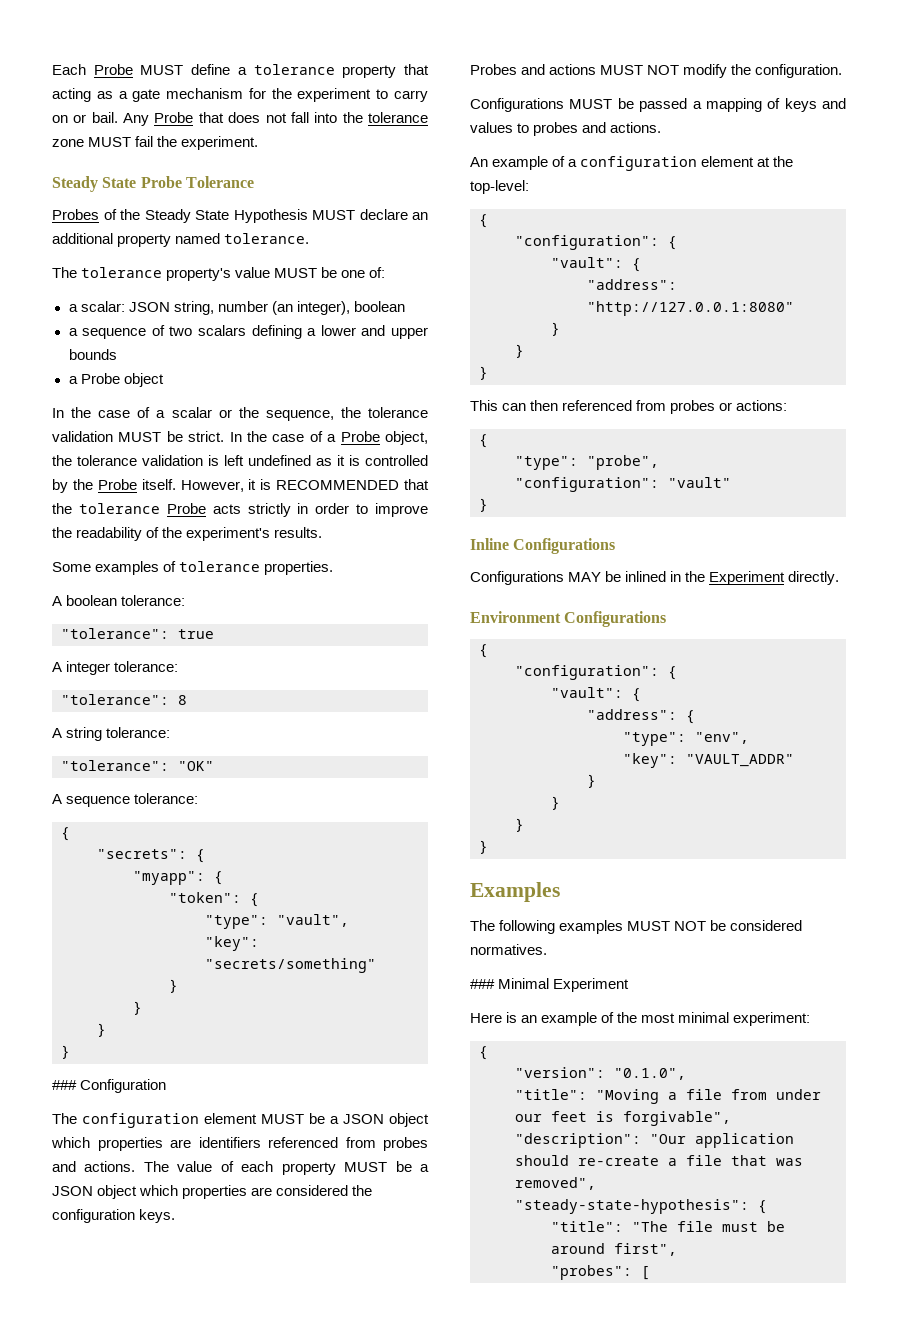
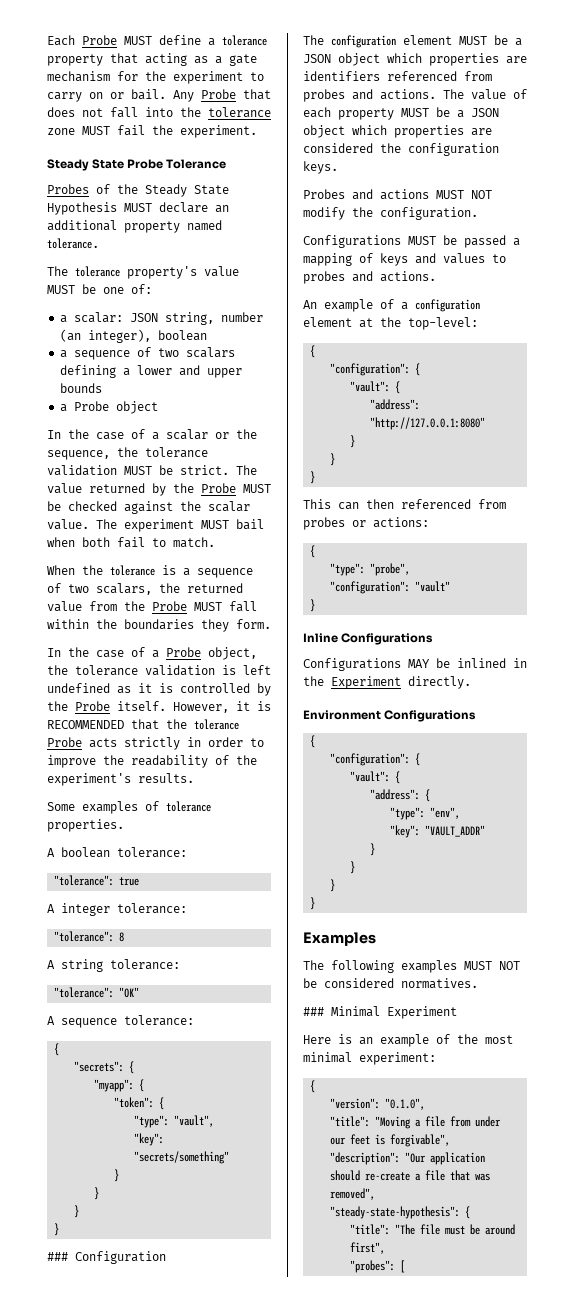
(225, 436) none -> [236,465,257,475] [47,483,271,496] [47,501,250,514] [47,519,264,532] [47,537,215,548] [47,565,253,578] [47,583,243,595] [47,601,257,612] [47,619,271,632] The value returned by the Probe MUST be checked against the scalar value. The experiment MUST bail when both fail to match. // When the tolerance is a sequence of two scalars, the returned value from the Probe MUST fall within the boundaries they form. //

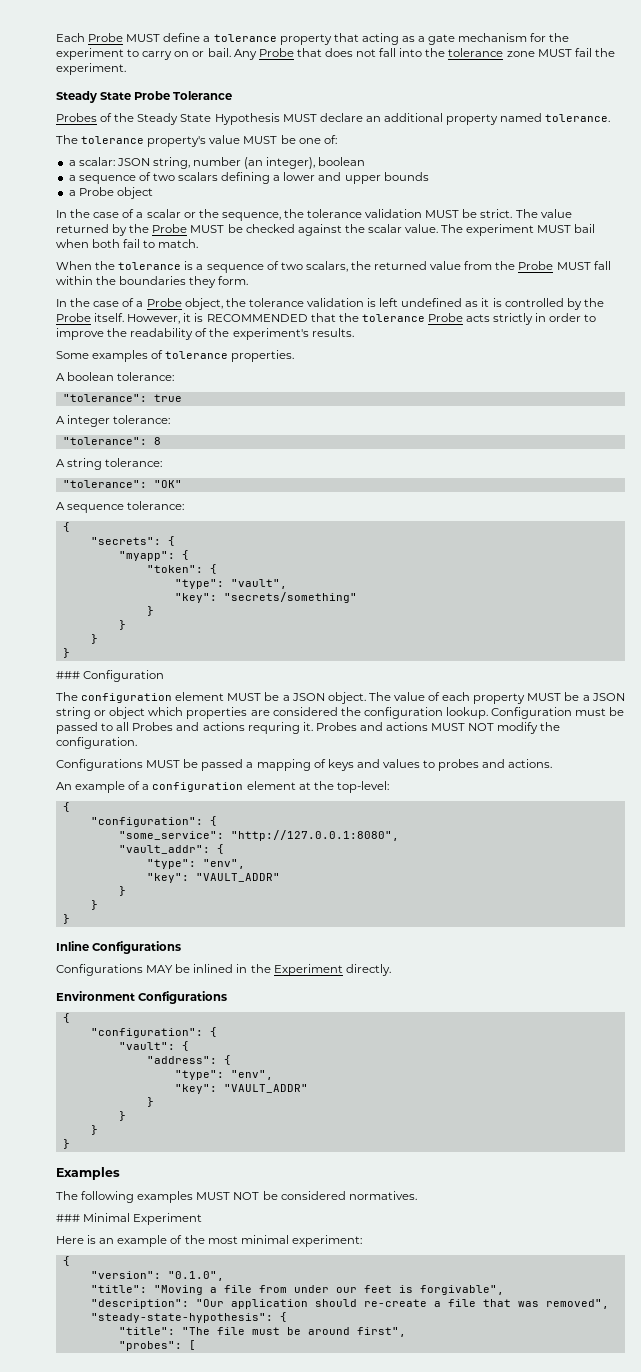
[338,53,527,66] [303,71,492,81] [303,89,436,102] object which properties are identifiers referenced from probes and actions. -> [327,692,366,704] object.
(499, 112) none -> [56,707,107,719] string or
[303,161,338,174] keys. // -> [445,707,625,719] [56,722,313,734] lookup. Configuration must be passed to all Probes and actions requring it.
[350,381,401,394] [370,399,421,410] [370,417,486,430] [350,435,356,448] [330,453,336,466] [310,471,316,484] [303,499,506,510] [303,517,429,530] [310,545,316,558] [330,563,411,576] [330,581,451,594] "vault": { // "address": "http://127.0.0.1:8080" // } // } // } // This can then referenced from probes or actions: // { // "type": "probe", // "configuration": "vault" -> [118,830,399,841] [118,844,224,854] [146,859,245,869] [146,873,280,883] [118,886,126,896] [90,900,98,910] "some_service": "http://127.0.0.1:8080", // "vault_addr": { // "type": "env", // "key": "VAULT_ADDR" // } // }

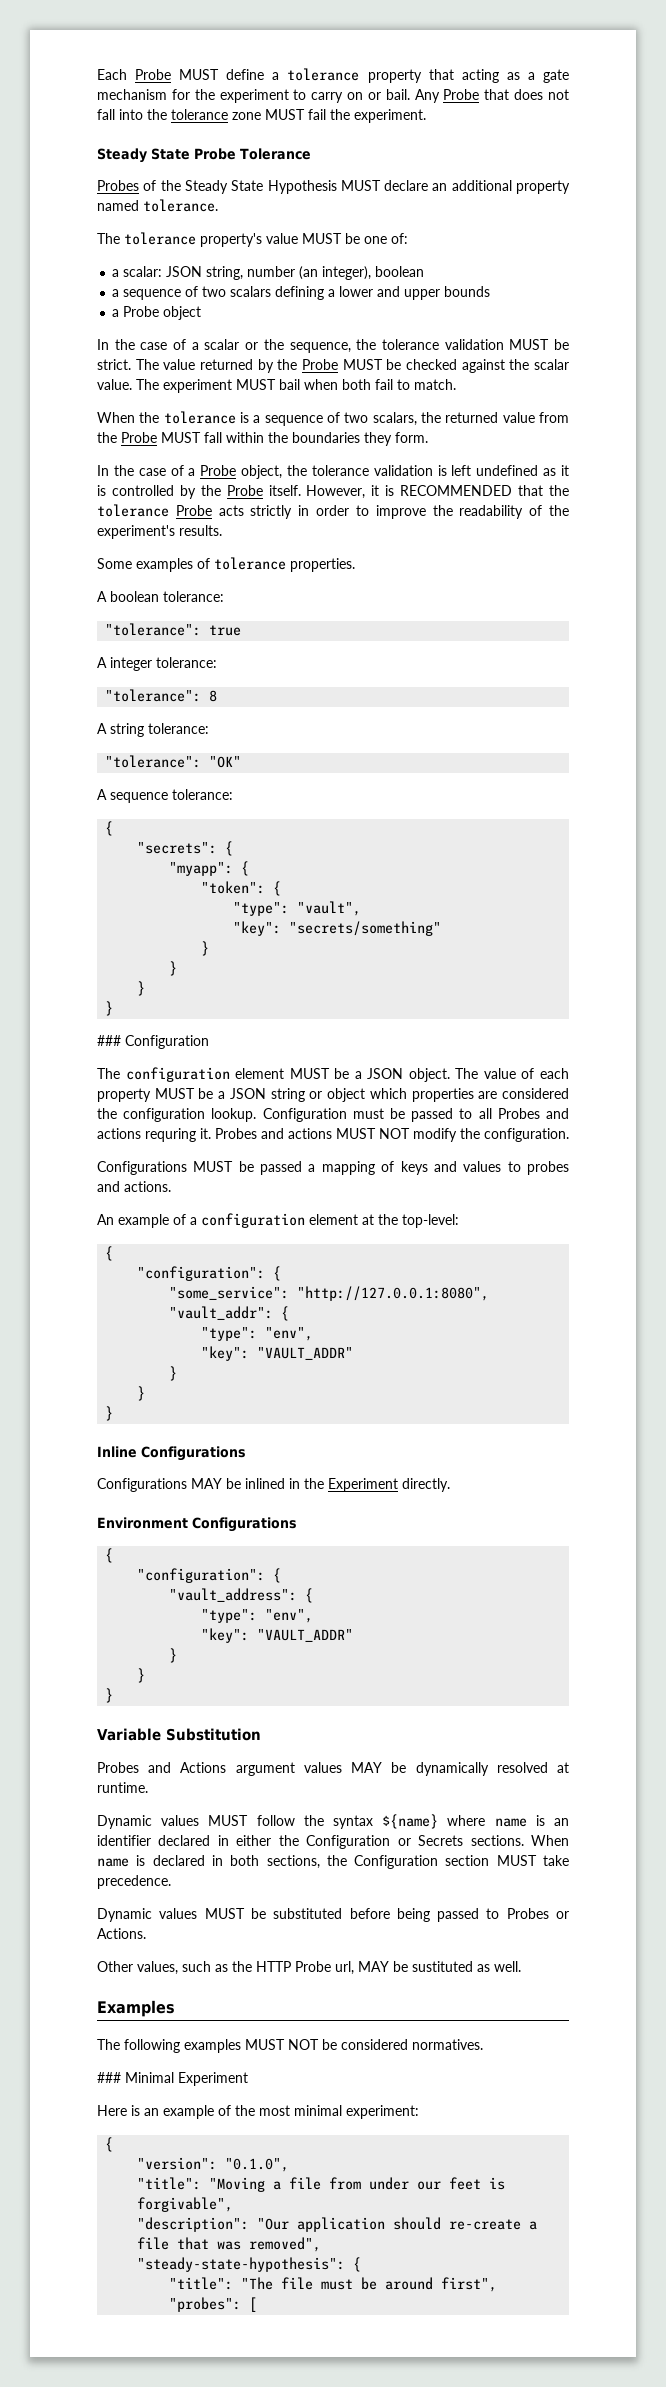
[118,1041,189,1051] [146,1055,231,1065] [174,1070,273,1080] [174,1084,308,1094] [146,1097,154,1107] [118,1111,126,1121] [90,1125,98,1135] [62,1139,70,1149] "vault": { // "address": { // "type": "env", // "key": "VAULT_ADDR" // } // } // } // } -> [169,1588,314,1603] [201,1609,314,1623] [201,1628,354,1643] [169,1648,178,1663] [137,1668,146,1683] [105,1688,114,1703] [97,1728,261,1741] [97,1762,569,1776] [97,1782,148,1793] [97,1814,569,1829] [97,1835,570,1849] [97,1855,569,1869] [97,1875,171,1889] [97,1908,569,1922] [97,1928,146,1939] [97,1961,521,1975] "vault_address": { // "type": "env", // "key": "VAULT_ADDR" // } // } // } // Variable Substitution // Probes and Actions argument values MAY be dynamically resolved at runtime. // Dynamic values MUST follow the syntax ${name} where name is an identifier declared in either the Configuration or Secrets sections. When name is declared in both sections, the Configuration section MUST take precedence. // Dynamic values MUST be substituted before being passed to Probes or Actions. // Other values, such as the HTTP Probe url, MAY be sustituted as well.

